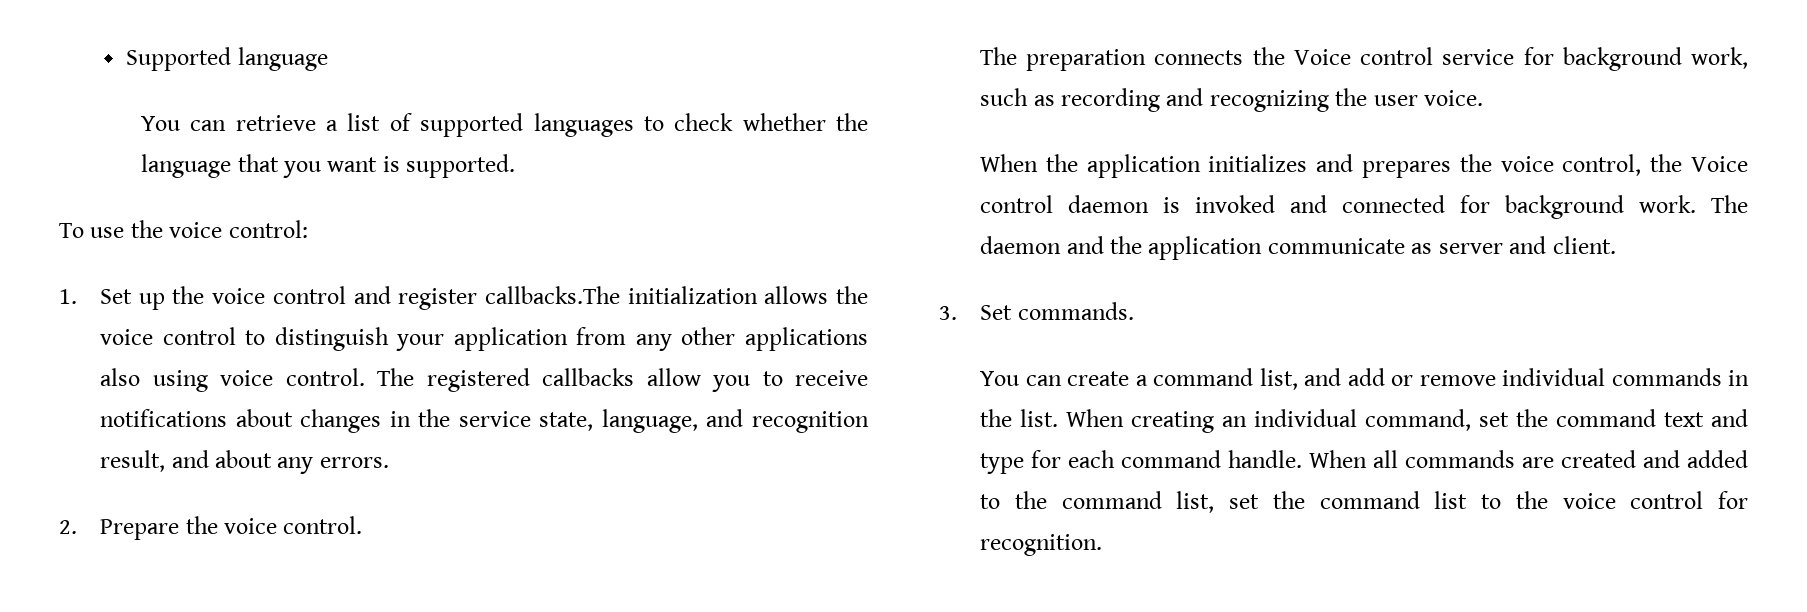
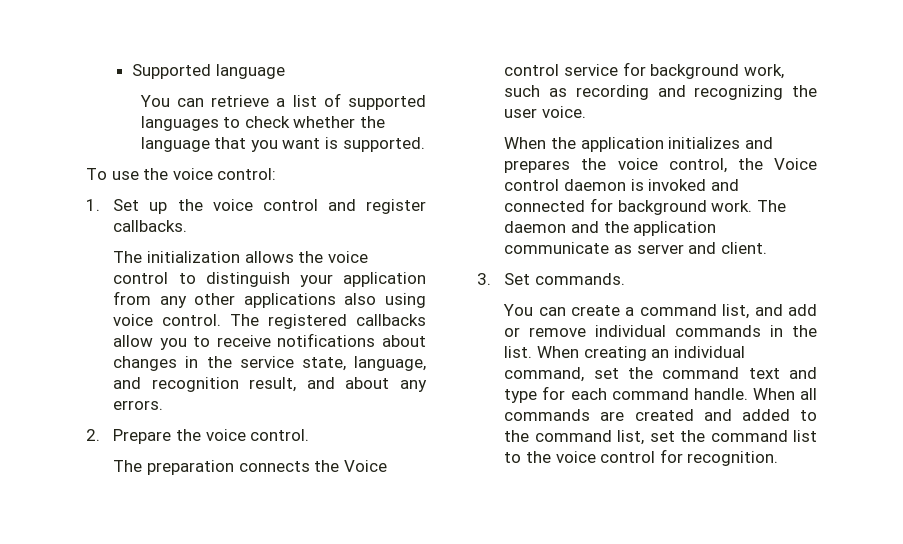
[484,286,620,304] callbacks.The -> [113,220,188,232] [113,251,143,263] callbacks. // The

